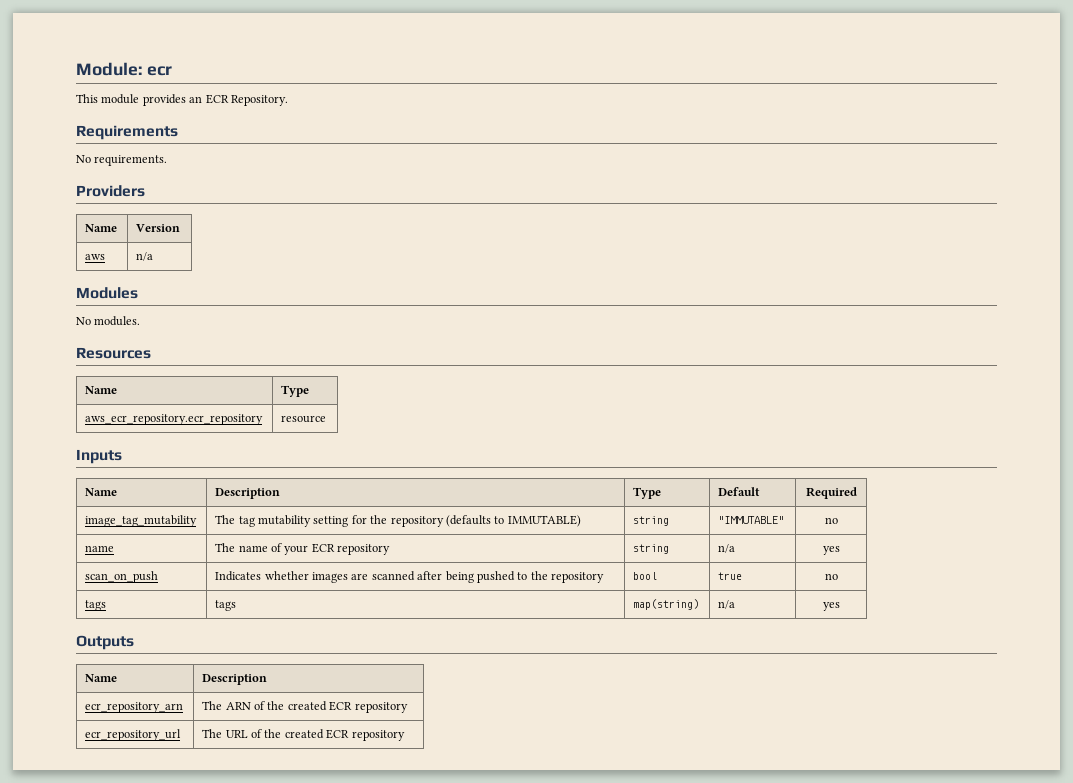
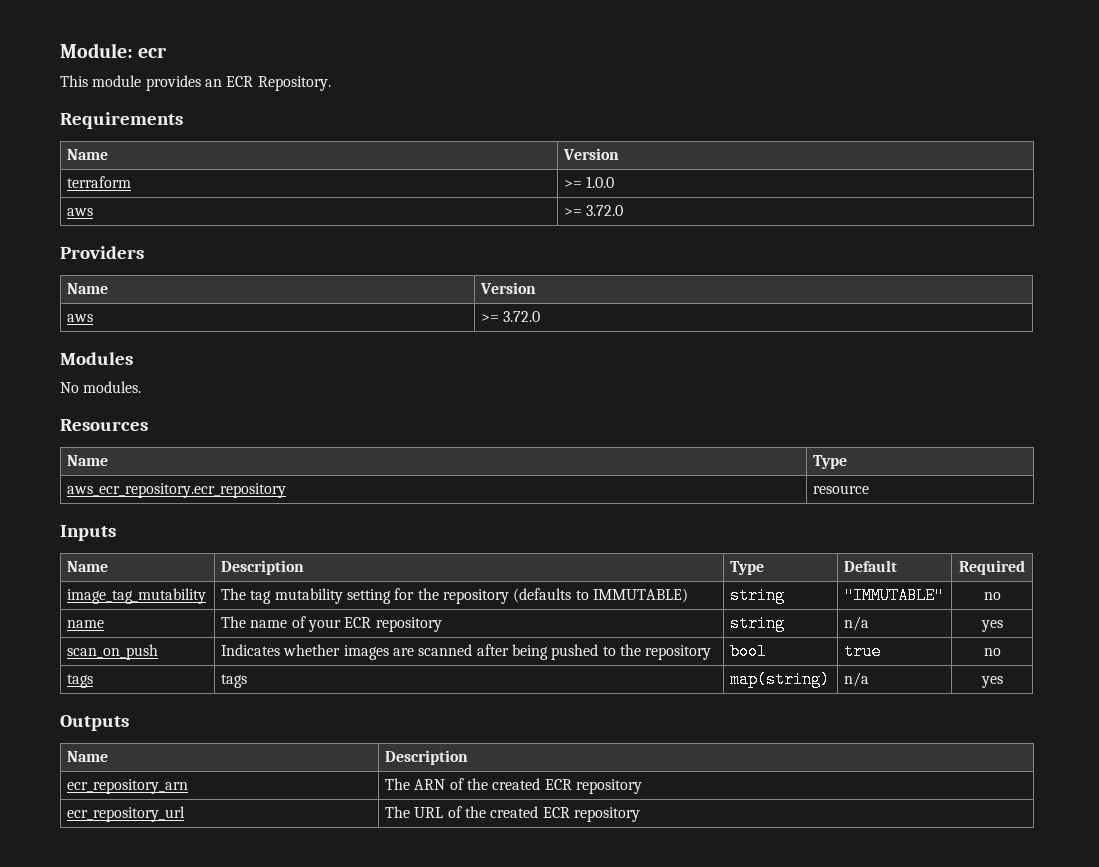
[76,155,168,166] // No requirements. -> [67,149,109,160] [563,148,620,160] [67,176,132,188] [564,176,615,188] [67,208,94,216] [564,205,624,216] // Name | Version // terraform | >= 1.0.0 // aws | >= 3.72.0
[136,252,154,261] n/a -> [481,311,541,322] >= 3.72.0

